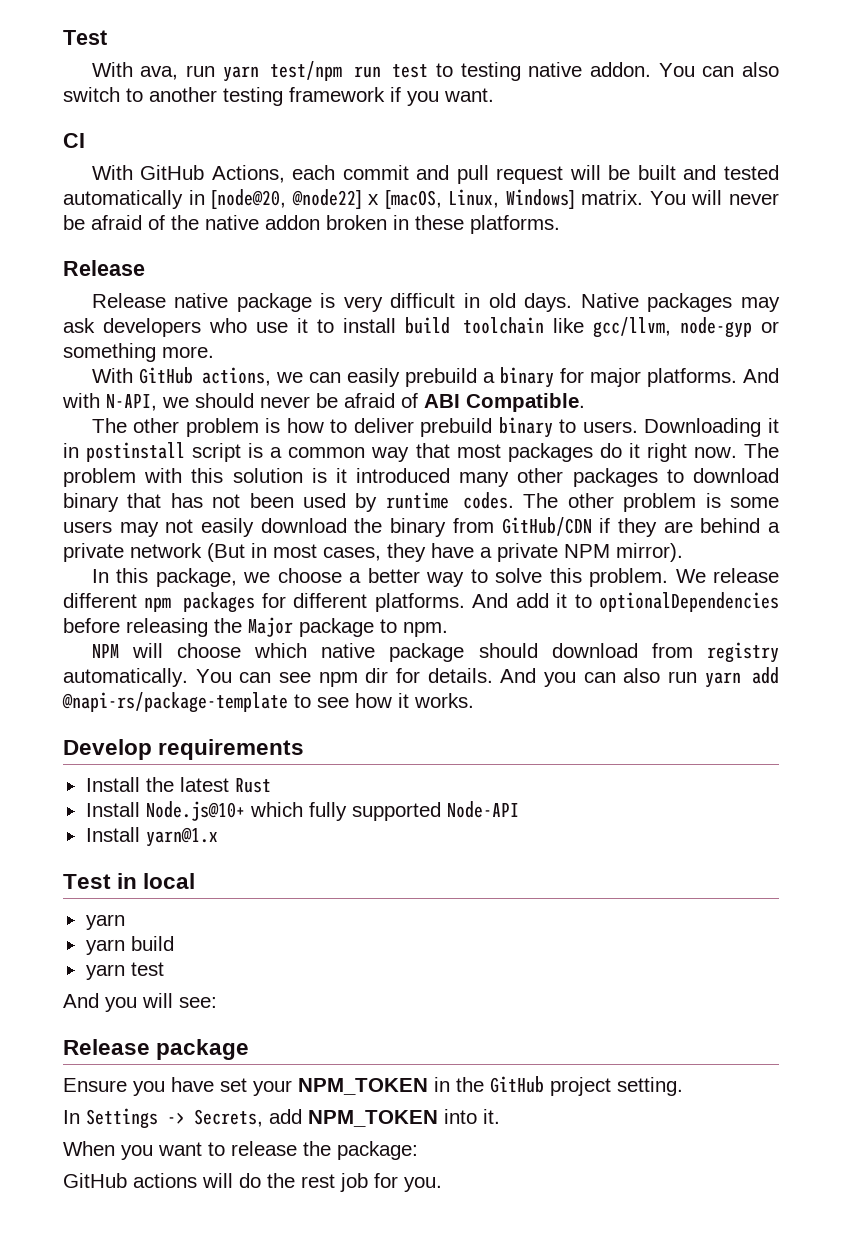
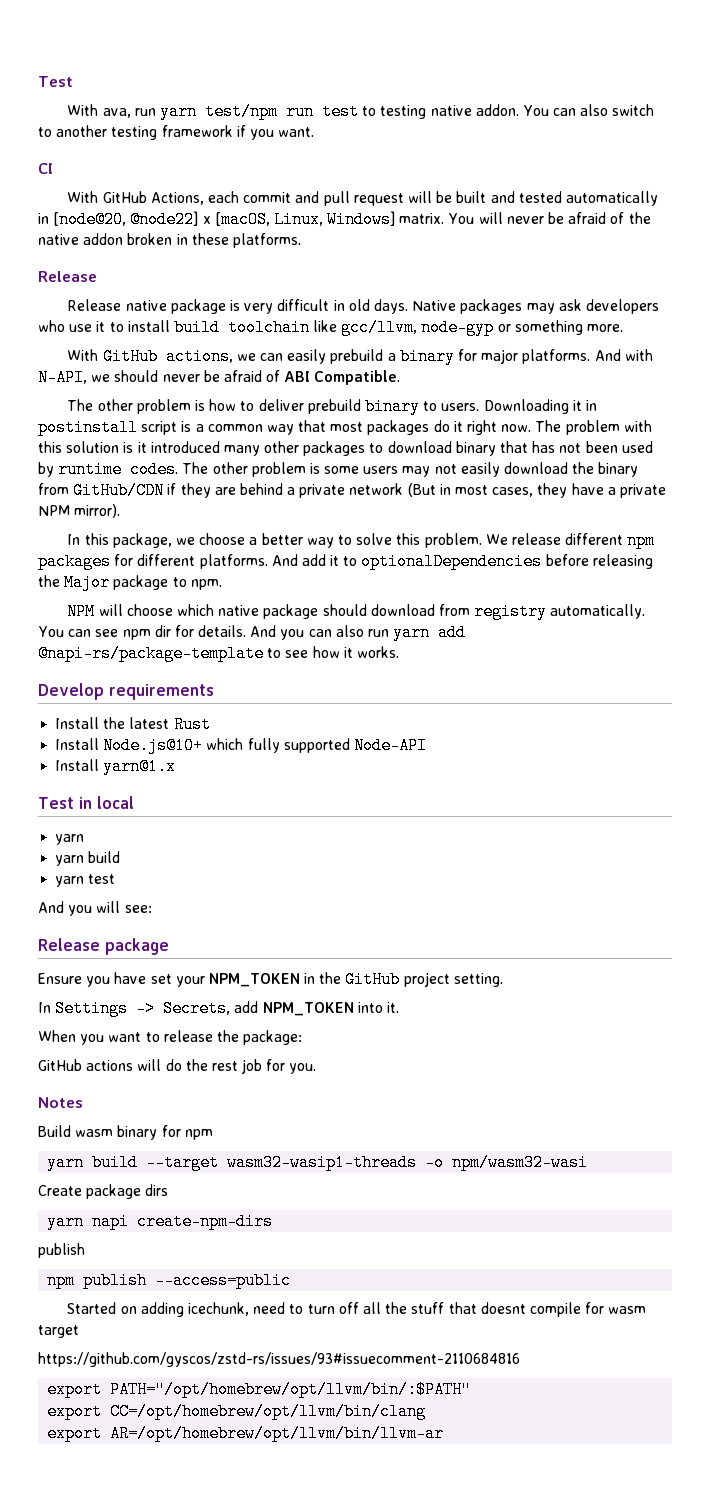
(442, 1184) none -> [38,1097,83,1108] [38,1125,213,1140] [47,1154,589,1171] [38,1184,169,1199] [47,1213,274,1230] [38,1243,85,1258] [47,1272,292,1289] [67,1302,647,1317] [38,1325,79,1338] [38,1352,520,1367] [47,1381,472,1398] [47,1403,427,1420] [47,1425,445,1442] // Notes // Build wasm binary for npm // yarn build --target wasm32-wasip1-threads -o npm/wasm32-wasi // Create package dirs // yarn napi create-npm-dirs // publish // npm publish --access=public // Started on adding icechunk, need to turn off all the stuff that doesnt compile for wasm target // https://github.com/gyscos/zstd-rs/issues/93#issuecomment-2110684816 // export PATH="/opt/homebrew/opt/llvm/bin/:$PATH" // export CC=/opt/homebrew/opt/llvm/bin/clang // export AR=/opt/homebrew/opt/llvm/bin/llvm-ar

